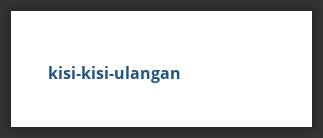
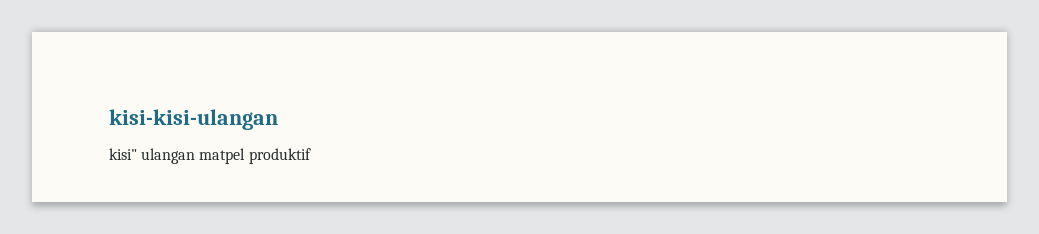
(181, 74) none -> [109,148,311,164] // kisi" ulangan matpel produktif

